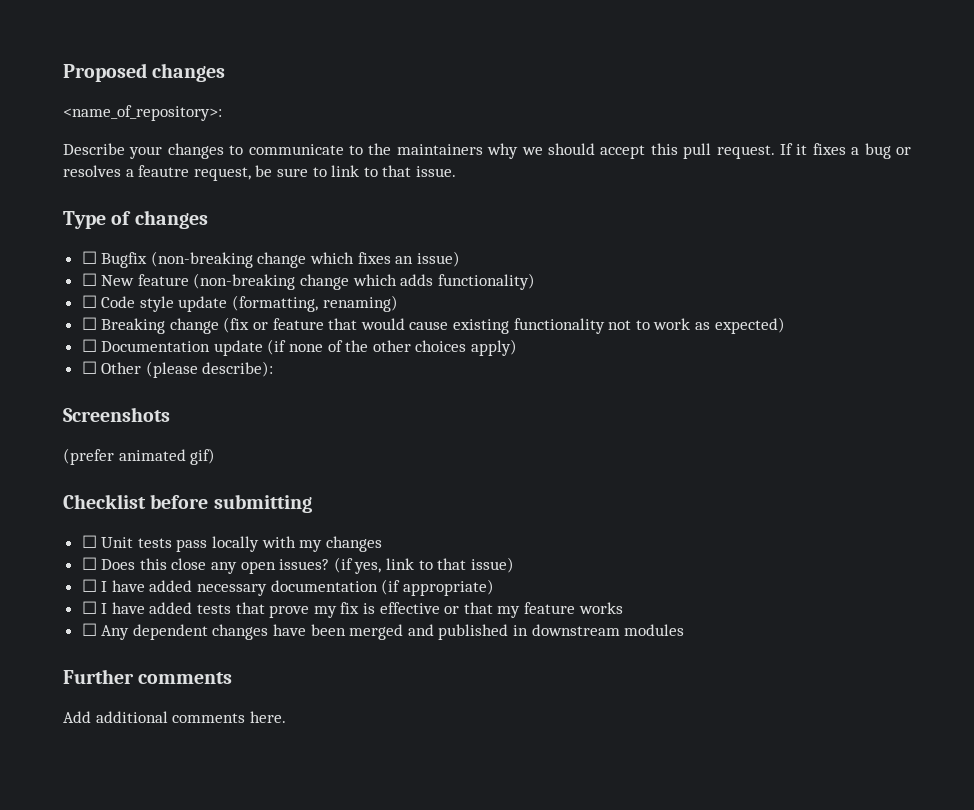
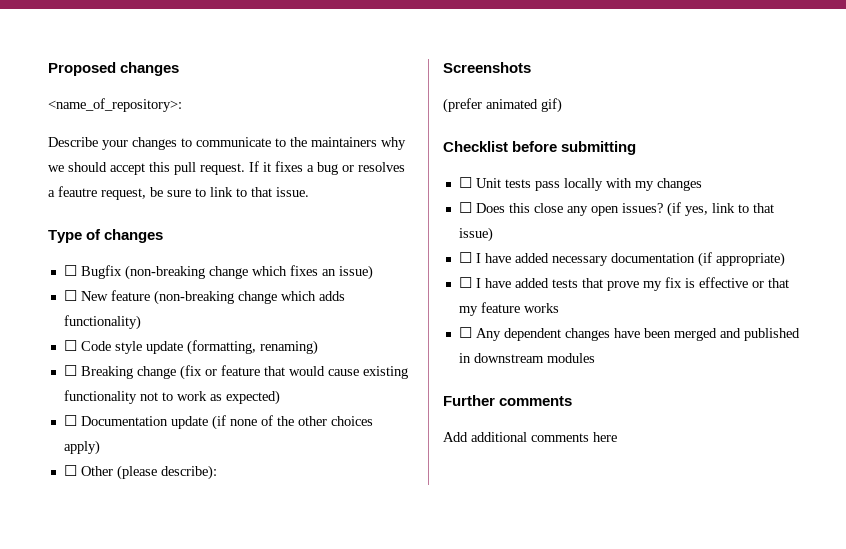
[249,711,286,723] here. -> [593,432,617,442] here

